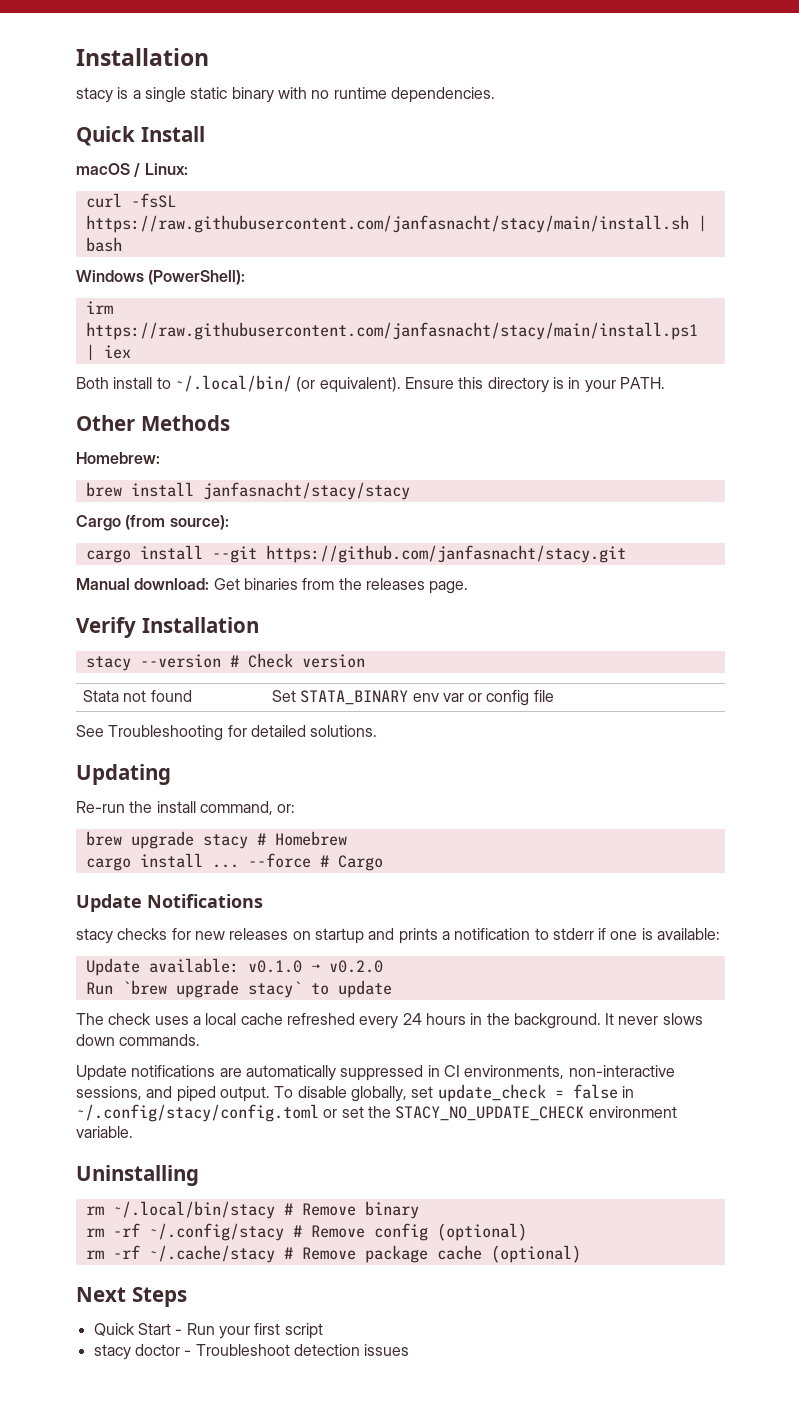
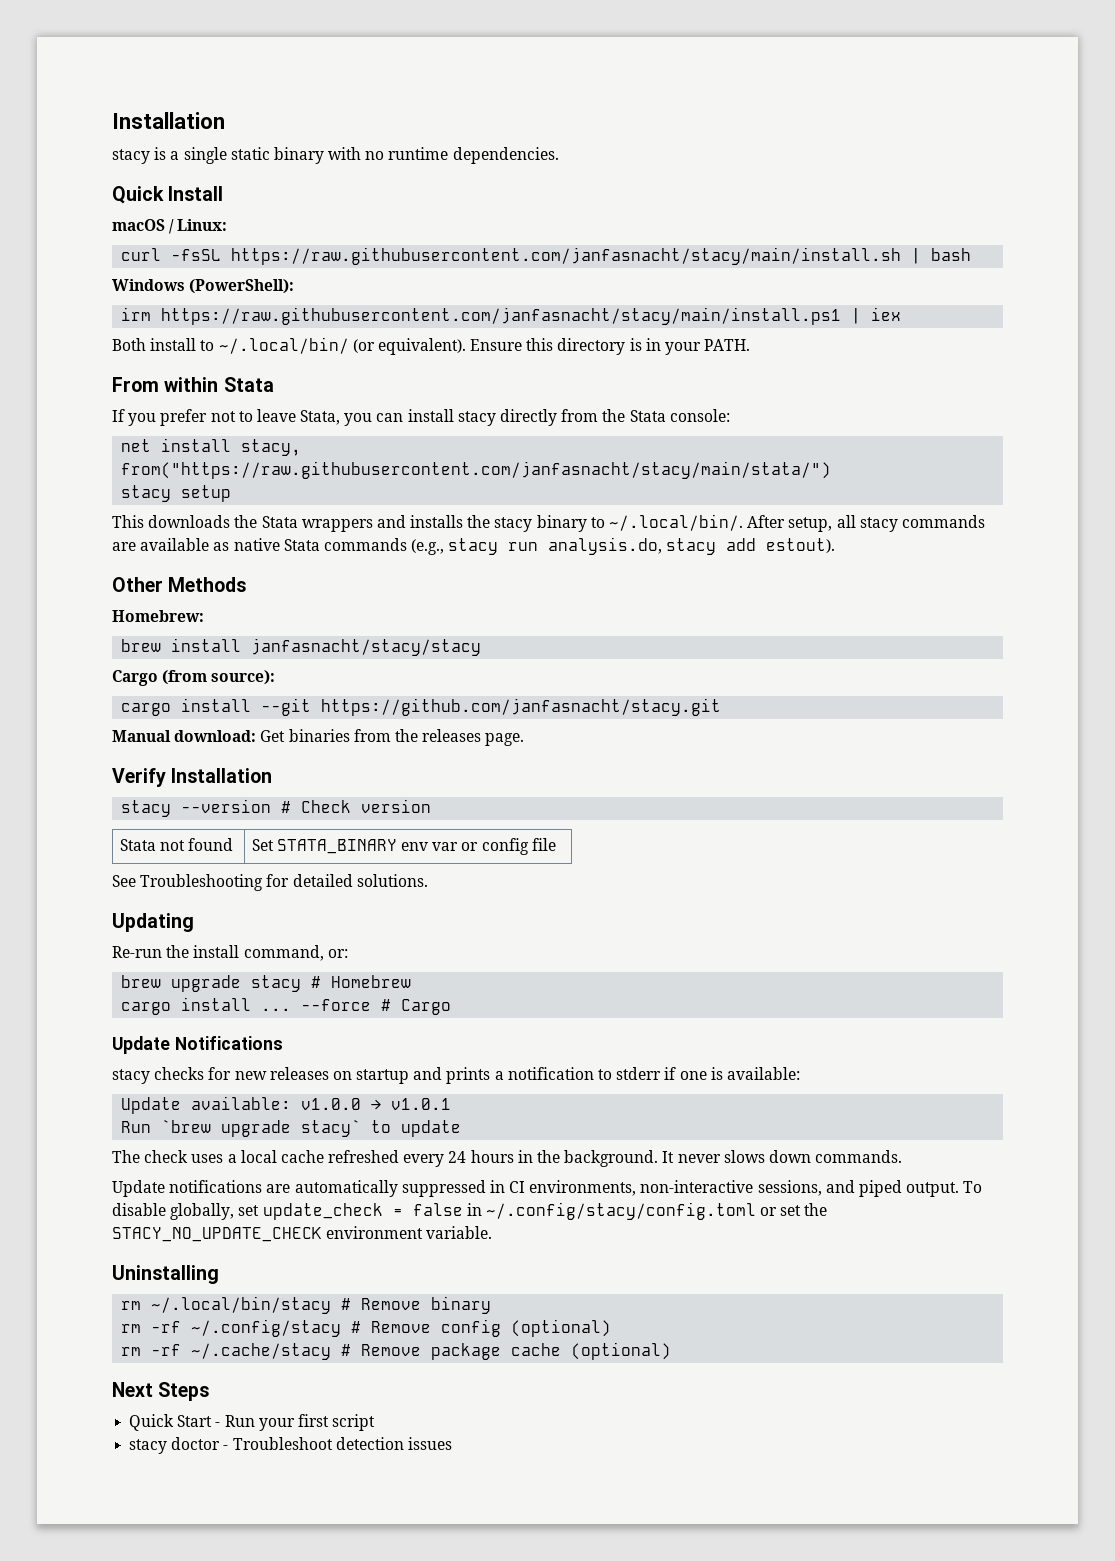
(665, 383) none -> [112,377,274,392] [112,409,730,426] [121,438,302,456] [121,461,832,479] [121,485,232,502] [112,514,985,532] [112,537,836,555] // From within Stata // If you prefer not to leave Stata, you can install stacy directly from the Stata console: // net install stacy, from("https://raw.githubusercontent.com/janfasnacht/stacy/main/stata/") // stacy setup // This downloads the Stata wrappers and installs the stacy binary to ~/.local/bin/. After setup, all stacy commands are available as native Stata commands (e.g., stacy run analysis.do, stacy add estout).
[247,960,383,973] v0.1.0 → v0.2.0 -> [301,1098,452,1110] v1.0.0 → v1.0.1

